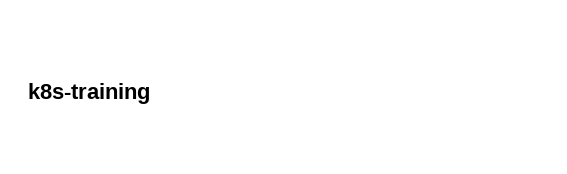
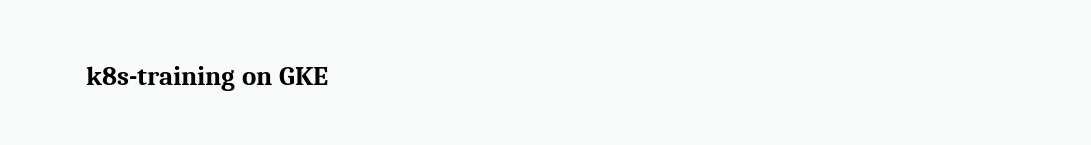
(150, 93) none -> [242,67,329,85] on GKE

